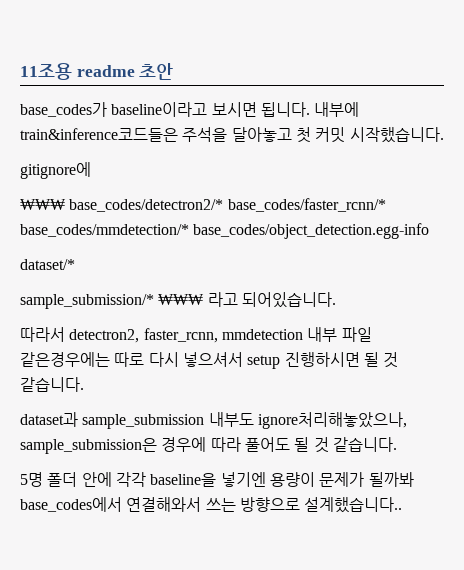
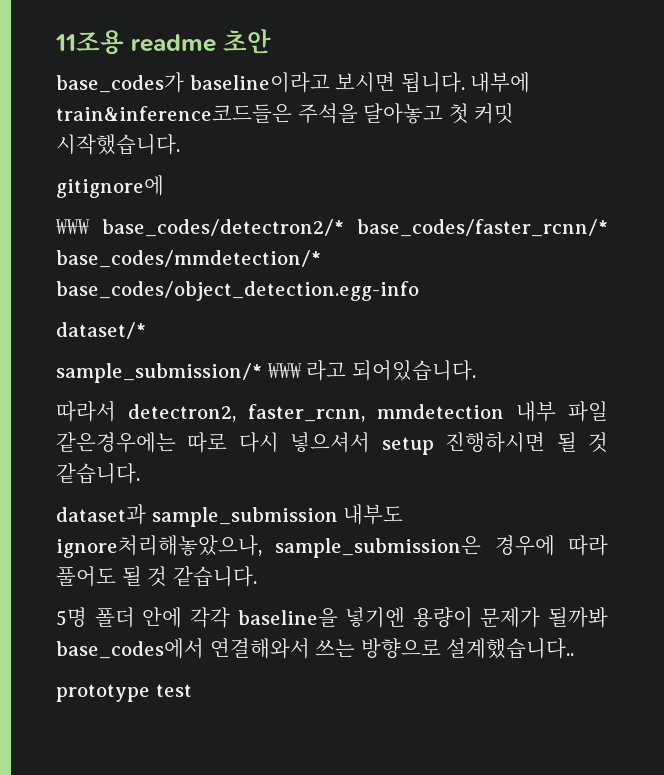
(403, 505) none -> [56,684,192,702] // prototype test

